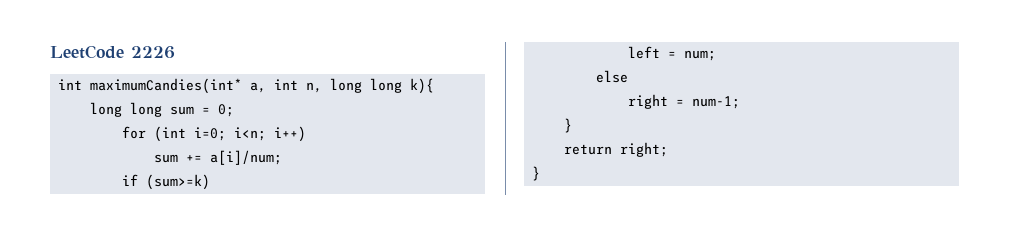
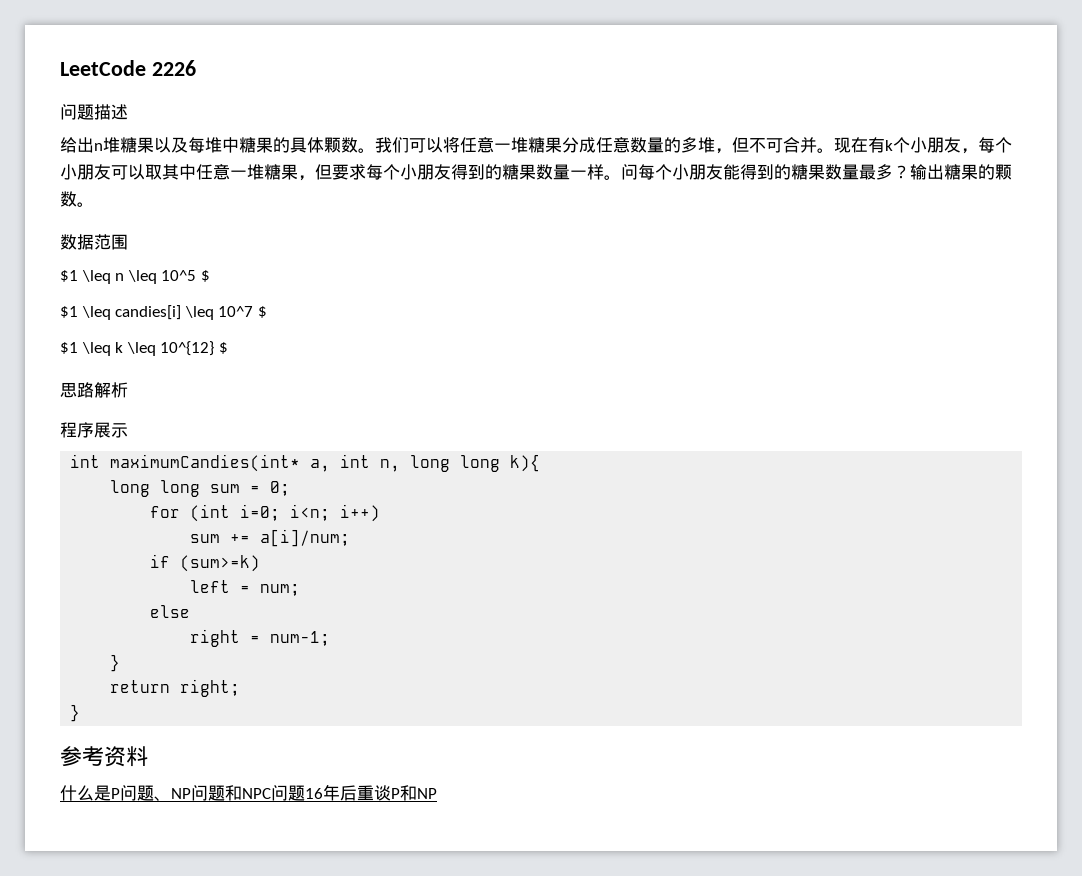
(175, 52) none -> [60,104,128,120] [60,137,1012,154] [60,164,1012,181] [60,191,94,207] [60,234,128,250] [60,270,210,284] [60,305,267,320] [60,341,228,356] [60,382,128,398] [60,422,128,438] // 问题描述 // 给出n堆糖果以及每堆中糖果的具体颗数。我们可以将任意一堆糖果分成任意数量的多堆，但不可合并。现在有k个小朋友，每个小朋友可以取其中任意一堆糖果，但要求每个小朋友得到的糖果数量一样。问每个小朋友能得到的糖果数量最多？输出糖果的颗数。 // 数据范围 // $1 \leq n \leq 10^5 $ // $1 \leq candies[i] \leq 10^7 $ // $1 \leq k \leq 10^{12} $ // 思路解析 // 程序展示
(541, 173) none -> [60,746,148,767] [60,784,437,801] // 参考资料 // 什么是P问题、NP问题和NPC问题16年后重谈P和NP

